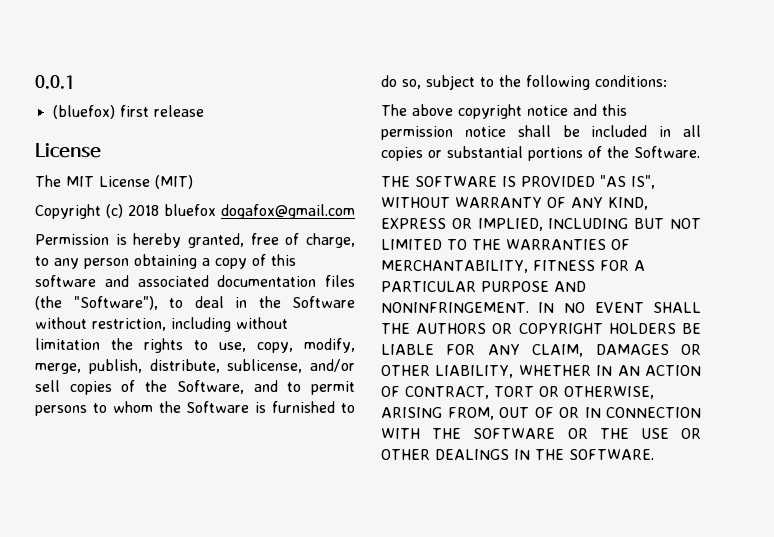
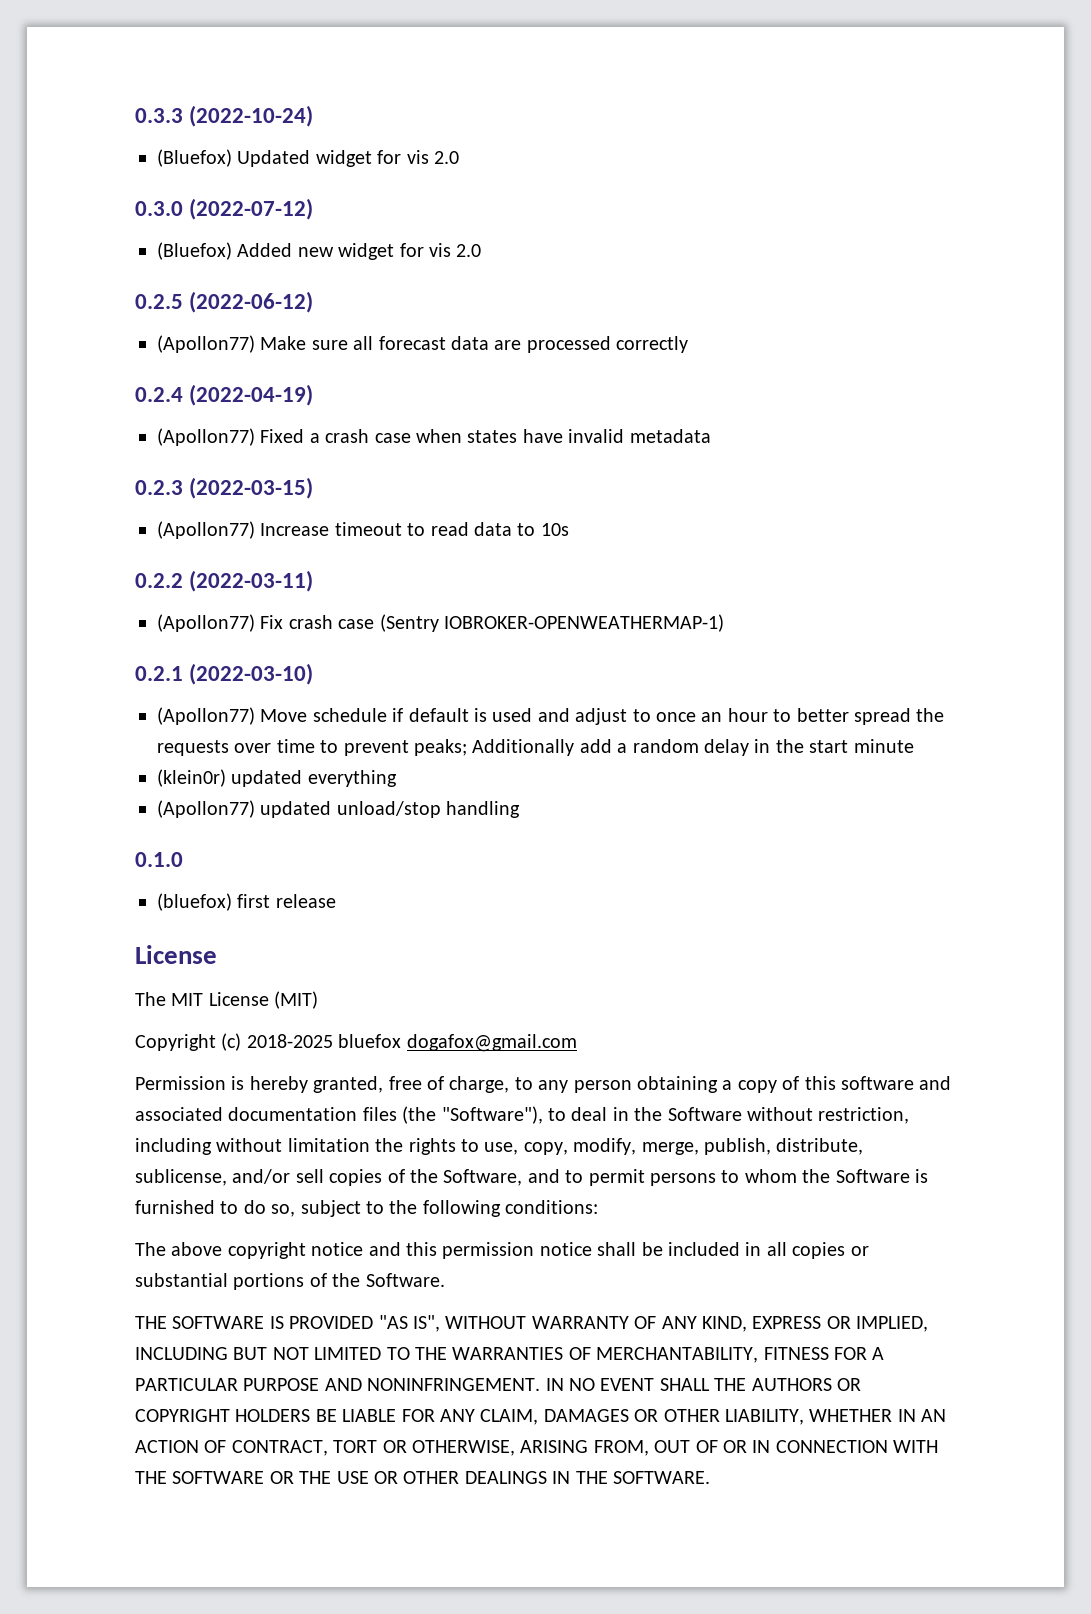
[35,75,75,89] 0.0.1 -> [135,105,314,127] [157,149,459,167] [135,198,314,220] [157,242,482,260] [135,291,314,313] [157,335,689,353] [135,384,314,406] [157,428,711,446] [135,477,314,499] [157,521,569,539] [135,570,314,592] [157,614,724,632] [135,663,314,685] [157,707,945,725] [157,739,914,756] [157,769,397,787] [157,800,521,818] [135,852,183,867] 0.3.3 (2022-10-24) // (Bluefox) Updated widget for vis 2.0 // 0.3.0 (2022-07-12) // (Bluefox) Added new widget for vis 2.0 // 0.2.5 (2022-06-12) // (Apollon77) Make sure all forecast data are processed correctly // 0.2.4 (2022-04-19) // (Apollon77) Fixed a crash case when states have invalid metadata // 0.2.3 (2022-03-15) // (Apollon77) Increase timeout to read data to 10s // 0.2.2 (2022-03-11) // (Apollon77) Fix crash case (Sentry IOBROKER-OPENWEATHERMAP-1) // 0.2.1 (2022-03-10) // (Apollon77) Move schedule if default is used and adjust to once an hour to better spread the requests over time to prevent peaks; Additionally add a random delay in the start minute // (klein0r) updated everything // (Apollon77) updated unload/stop handling // 0.1.0
[128,205,159,216] 2018 -> [246,1034,333,1048] 2018-2025

